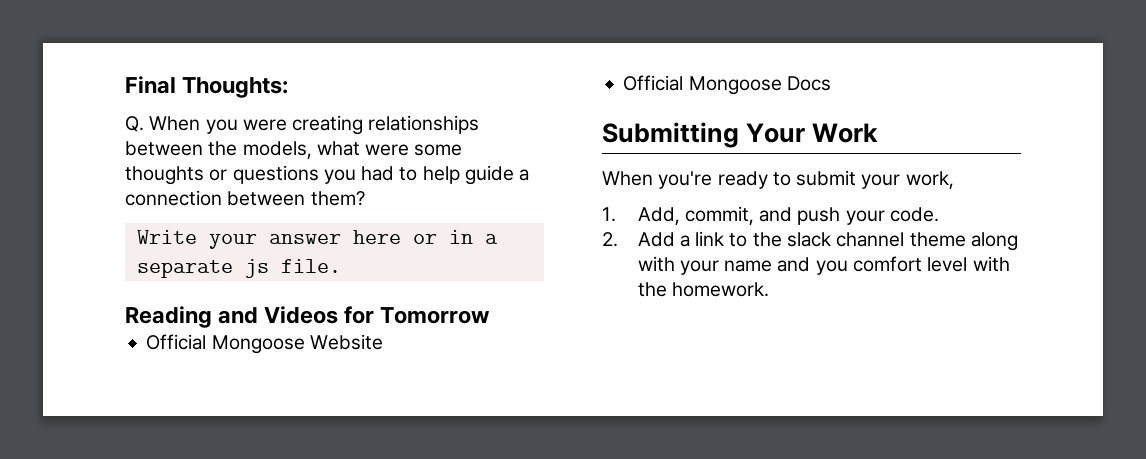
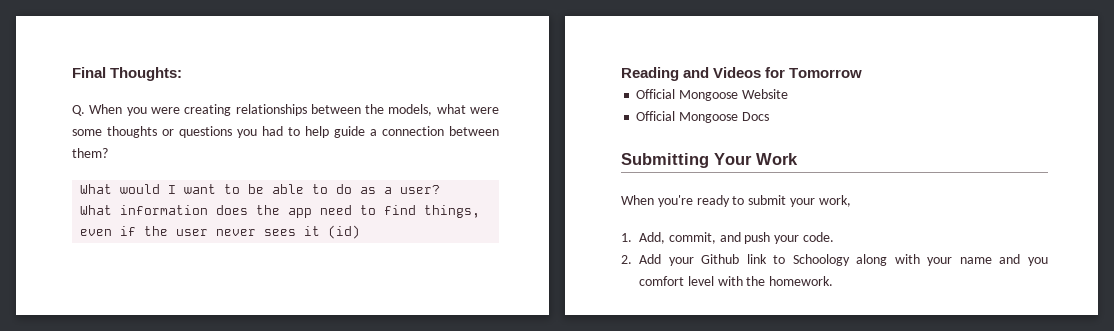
[136,230,498,249] [136,259,341,278] Write your answer here or in a separate js file. -> [80,184,441,194] [80,205,481,218] [80,225,361,239] What would I want to be able to do as a user? // What information does the app need to find things, even if the user never sees it (id)
[679,231,966,247] a link to the slack channel theme -> [668,254,850,266] your Github link to Schoology

